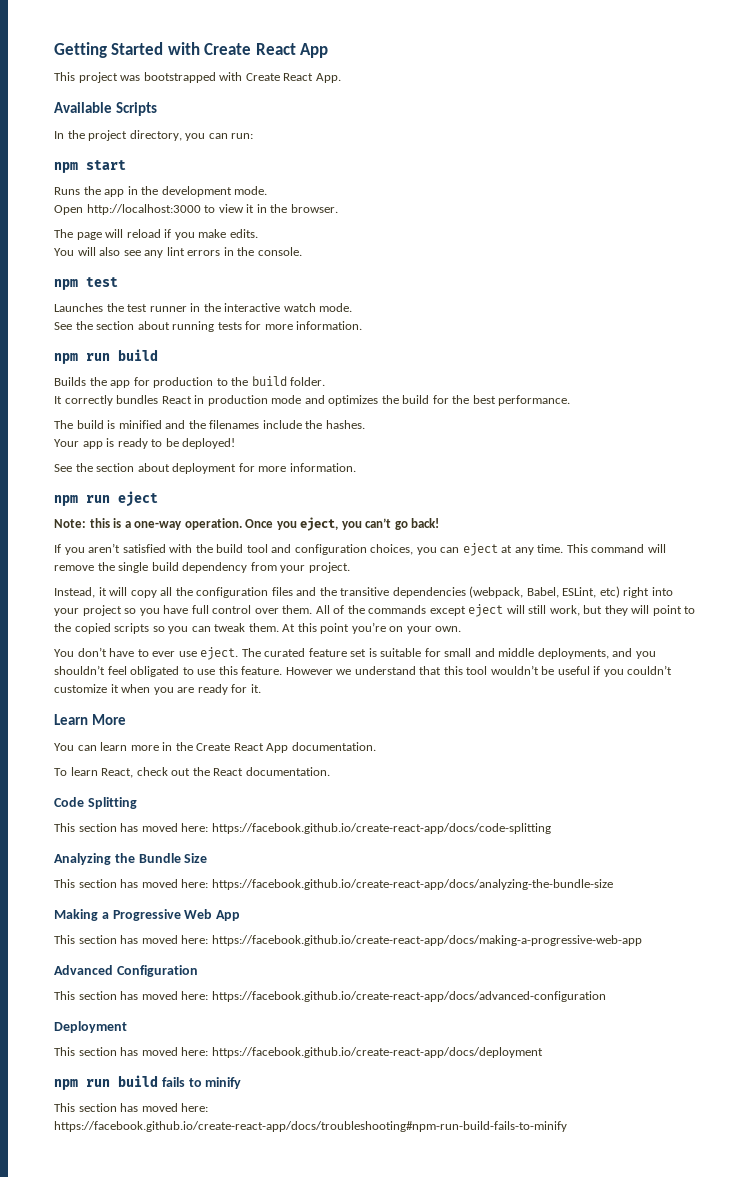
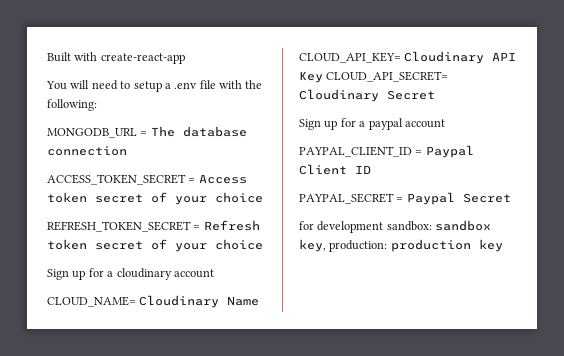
[54,42,329,58] [54,72,341,83] [54,102,158,116] [54,130,254,141] [54,160,126,173] [54,186,268,197] [54,204,338,215] [54,229,258,240] [54,247,302,258] [54,277,118,290] [54,303,353,312] [54,321,363,332] [54,349,158,364] [54,376,326,388] [54,395,571,406] [54,420,365,429] [54,438,236,449] [54,463,356,474] [54,491,158,507] [54,517,440,531] [54,543,666,556] [54,562,350,573] [54,586,673,598] [54,604,696,617] [54,622,462,634] [54,647,656,660] [54,665,673,677] [54,684,261,695] [54,714,127,725] [54,742,376,753] [54,767,330,778] [54,797,137,809] [54,823,551,834] [54,853,208,865] [54,879,613,890] [54,909,241,921] [54,935,642,946] [54,965,198,977] [54,991,606,1002] [54,1021,127,1033] [54,1047,543,1058] [54,1075,242,1090] [54,1103,209,1112] [54,1121,567,1132] Getting Started with Create React App // This project was bootstrapped with Create React App. // Available Scripts // In the project directory, you can run: // npm start // Runs the app in the development mode. // Open http://localhost:3000 to view it in the browser. // The page will reload if you make edits. // You will also see any lint errors in the console. // npm test // Launches the test runner in the interactive watch mode. // See the section about running tests for more information. // npm run build // Builds the app for production to the build folder. // It correctly bundles React in production mode and optimizes the build for the best performance. // The build is minified and the filenames include the hashes. // Your app is ready to be deployed! // See the section about deployment for more information. // npm run eject // Note: this is a one-way operation. Once you eject, you can’t go back! // If you aren’t satisfied with the build tool and configuration choices, you can eject at any time. This command will remove the single build dependency from your project. // Instead, it will copy all the configuration files and the transitive dependencies (webpack, Babel, ESLint, etc) right into your project so you have full control over them. All of the commands except eject will still work, but they will point to the copied scripts so you can tweak them. At this point you’re on your own. // You don’t have to ever use eject. The curated feature set is suitable for small and middle deployments, and you shouldn’t feel obligated to use this feature. However we understand that this tool wouldn’t be useful if you couldn’t customize it when you are ready for it. // Learn More // You can learn more in the Create React App documentation. // To learn React, check out the React documentation. // Code Splitting // This section has moved here: https://facebook.github.io/create-react-app/docs/code-splitting // Analyzing the Bundle Size // This section has moved here: https://facebook.github.io/create-react-app/docs/analyzing-the-bundle-size // Making a Progressive Web App // This section has moved here: https://facebook.github.io/create-react-app/docs/making-a-progressive-web-app // Advanced Configuration // This section has moved here: https://facebook.github.io/create-react-app/docs/advanced-configuration // Deployment // This section has moved here: https://facebook.github.io/create-react-app/docs/deployment // npm run build fails to minify // This section has moved here: https://facebook.github.io/create-react-app/docs/troubleshooting#npm-run-build-fails-to-minify -> [47,52,185,64] [46,80,263,92] [47,99,97,111] [47,126,247,138] [47,146,127,156] [47,174,247,185] [47,192,263,205] [47,220,260,232] [47,239,263,252] [47,268,214,280] [47,295,260,308] [299,51,517,64] [299,71,449,83] [299,89,435,102] [299,118,445,130] [299,145,474,158] [299,164,371,175] [299,192,511,205] [299,220,492,233] [299,239,503,252] Built with create-react-app // You will need to setup a .env file with the following: // MONGODB_URL = The database connection // ACCESS_TOKEN_SECRET = Access token secret of your choice // REFRESH_TOKEN_SECRET = Refresh token secret of your choice // Sign up for a cloudinary account // CLOUD_NAME= Cloudinary Name CLOUD_API_KEY= Cloudinary API Key CLOUD_API_SECRET= Cloudinary Secret // Sign up for a paypal account // PAYPAL_CLIENT_ID = Paypal Client ID // PAYPAL_SECRET = Paypal Secret // for development sandbox: sandbox key, production: production key

